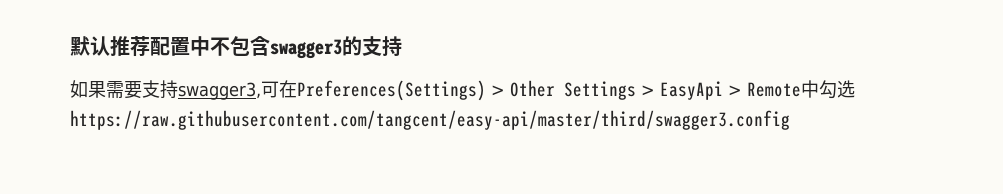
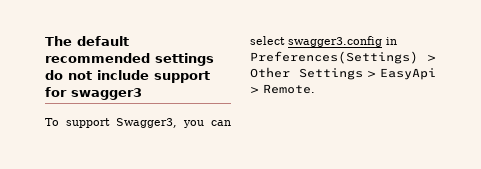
[70,36,402,59] [70,80,297,100] 默认推荐配置中不包含swagger3的支持 // 如果需要支持swagger3,可在 -> [45,36,129,46] [45,53,214,66] [45,70,210,83] [45,87,142,100] [45,118,231,128] [250,36,397,47] The default recommended settings do not include support for swagger3 // To support Swagger3, you can select swagger3.config in
[747,80,855,99] [70,110,790,130] Remote中勾选https://raw.githubusercontent.com/tangcent/easy-api/master/third/swagger3.config -> [263,84,315,94] Remote.

